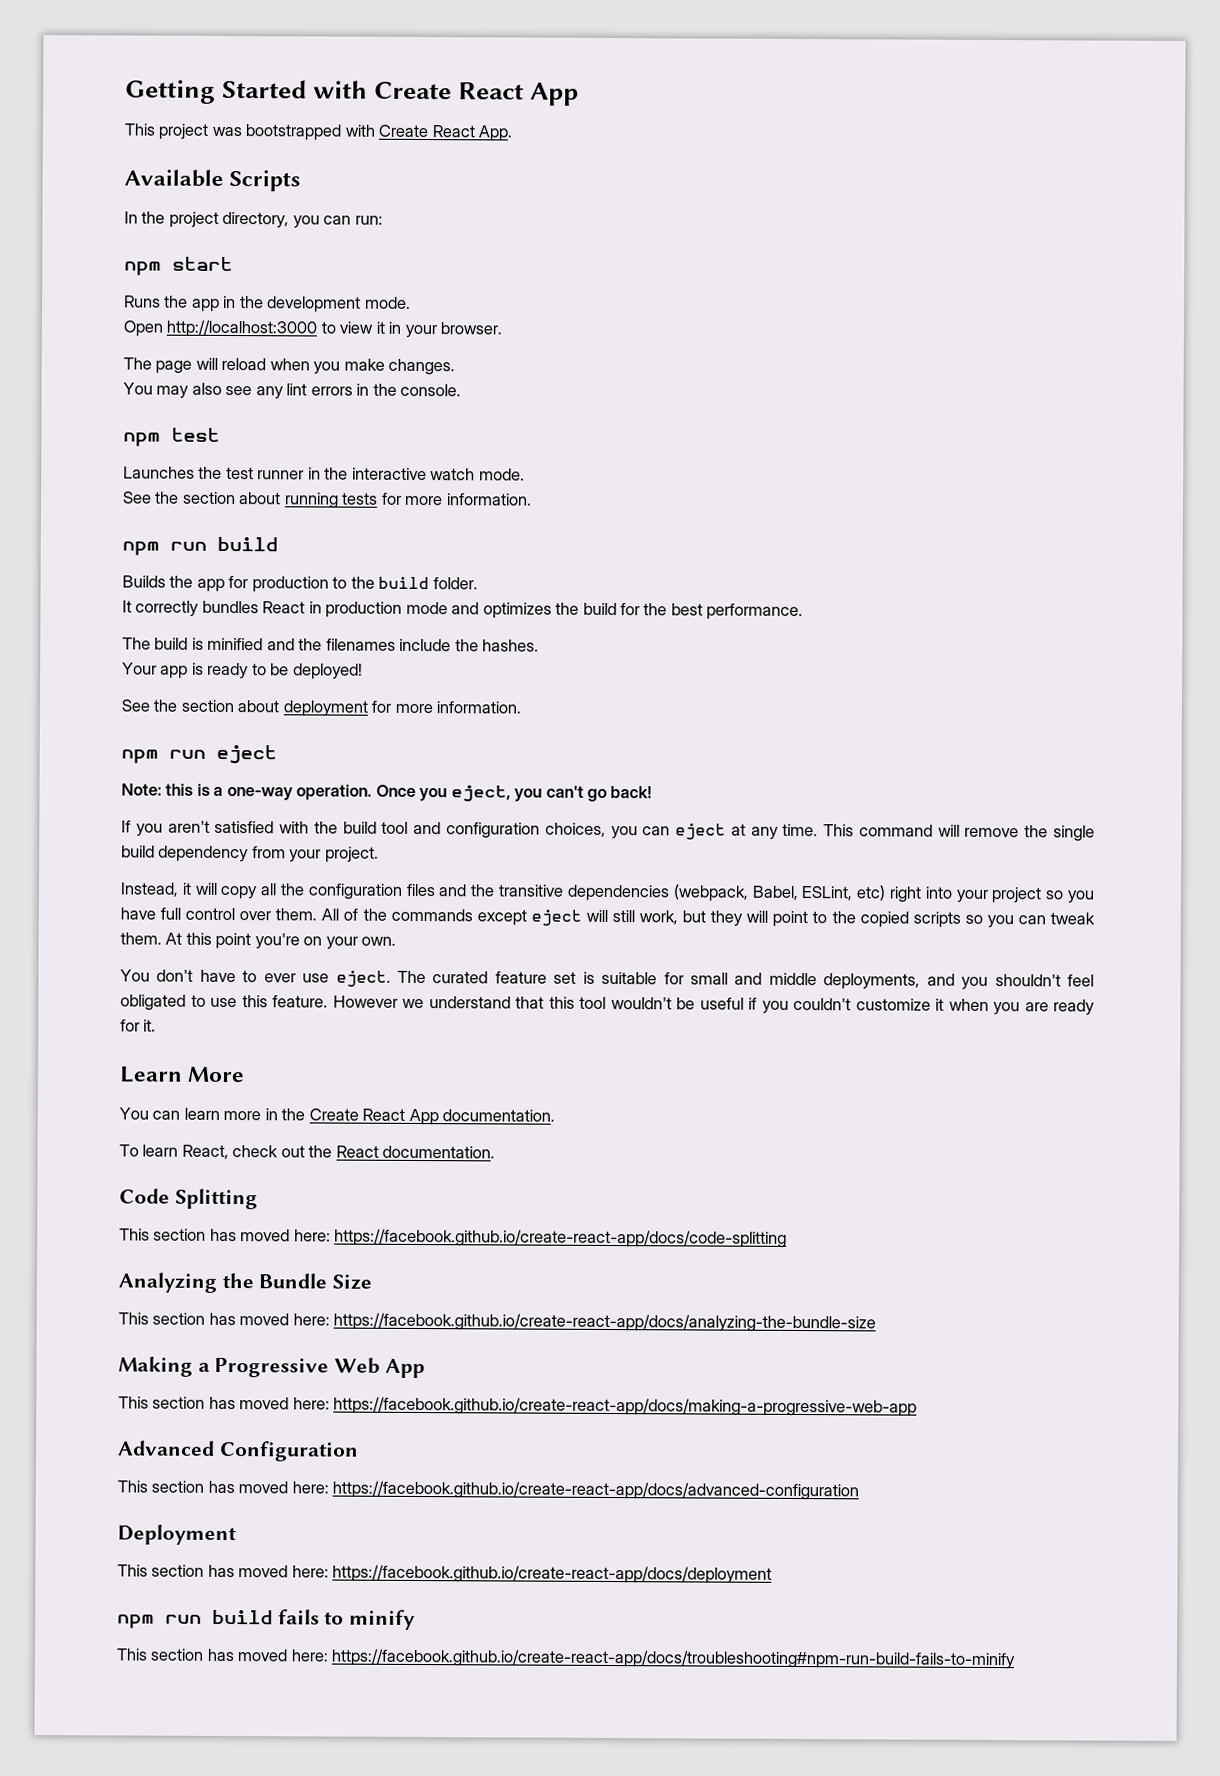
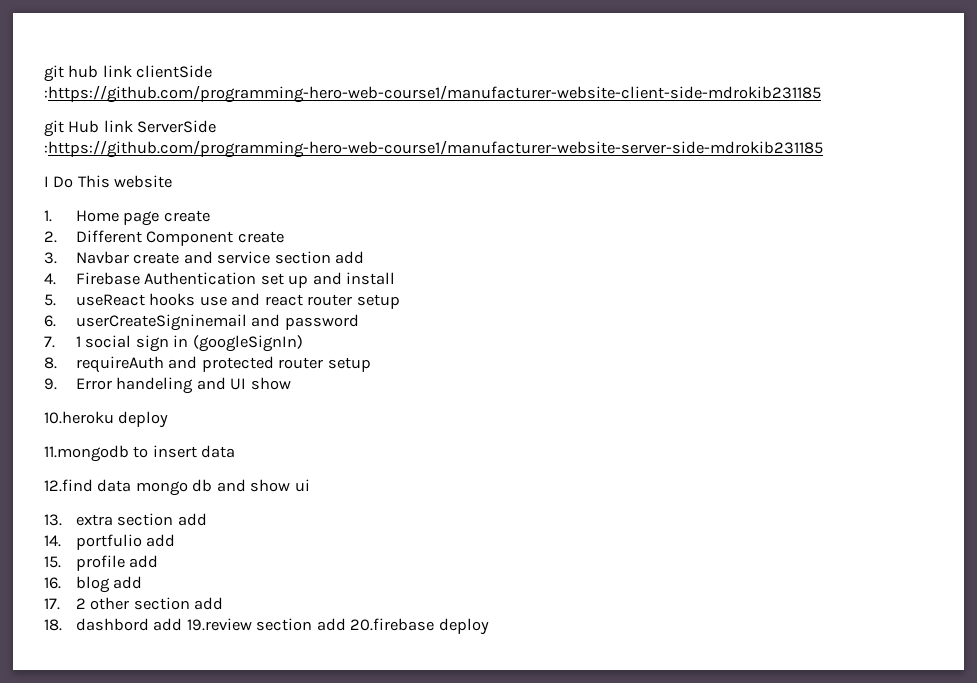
[125,79,580,106] [124,123,513,142] [124,169,302,192] [124,211,383,229] [124,256,233,276] [124,295,411,313] [123,319,503,339] [123,357,456,376] [123,382,462,400] [123,427,220,447] [123,466,525,481] [123,491,532,509] [122,536,278,556] [122,575,478,593] [122,600,804,621] [122,637,540,652] [122,662,363,680] [121,699,522,717] [121,744,277,765] [121,783,653,802] [121,820,1095,842] [121,845,379,863] [120,882,1095,904] [120,907,1096,929] [120,932,397,950] [120,969,1095,990] [120,994,1095,1016] [120,1019,157,1032] [119,1066,246,1083] [119,1107,556,1126] [119,1144,496,1160] [119,1188,258,1210] [119,1228,788,1248] [118,1272,373,1293] [118,1312,877,1333] [118,1356,425,1379] [118,1396,918,1417] [118,1440,359,1462] [117,1480,860,1501] [117,1524,237,1546] [117,1564,773,1584] [117,1609,416,1630] [116,1648,1017,1670] Getting Started with Create React App // This project was bootstrapped with Create React App. // Available Scripts // In the project directory, you can run: // npm start // Runs the app in the development mode. // Open http://localhost:3000 to view it in your browser. // The page will reload when you make changes. // You may also see any lint errors in the console. // npm test // Launches the test runner in the interactive watch mode. // See the section about running tests for more information. // npm run build // Builds the app for production to the build folder. // It correctly bundles React in production mode and optimizes the build for the best performance. // The build is minified and the filenames include the hashes. // Your app is ready to be deployed! // See the section about deployment for more information. // npm run eject // Note: this is a one-way operation. Once you eject, you can't go back! // If you aren't satisfied with the build tool and configuration choices, you can eject at any time. This command will remove the single build dependency from your project. // Instead, it will copy all the configuration files and the transitive dependencies (webpack, Babel, ESLint, etc) right into your project so you have full control over them. All of the commands except eject will still work, but they will point to the copied scripts so you can tweak them. At this point you're on your own. // You don't have to ever use eject. The curated feature set is suitable for small and middle deployments, and you shouldn't feel obligated to use this feature. However we understand that this tool wouldn't be useful if you couldn't customize it when you are ready for it. // Learn More // You can learn more in the Create React App documentation. // To learn React, check out the React documentation. // Code Splitting // This section has moved here: https://facebook.github.io/create-react-app/docs/code-splitting // Analyzing the Bundle Size // This section has moved here: https://facebook.github.io/create-react-app/docs/analyzing-the-bundle-size // Making a Progressive Web App // This section has moved here: https://facebook.github.io/create-react-app/docs/making-a-progressive-web-app // Advanced Configuration // This section has moved here: https://facebook.github.io/create-react-app/docs/advanced-configuration // Deployment // This section has moved here: https://facebook.github.io/create-react-app/docs/deployment // npm run build fails to minify // This section has moved here: https://facebook.github.io/create-react-app/docs/troubleshooting#npm-run-build-fails-to-minify -> [44,65,213,82] [44,85,821,103] [44,120,217,137] [44,140,823,158] [44,175,173,188] [44,210,210,226] [44,230,284,246] [44,251,365,264] [44,272,396,288] [44,293,400,309] [44,314,359,331] [44,335,303,352] [44,356,371,373] [44,377,291,394] [44,411,169,428] [44,445,236,462] [44,479,310,496] [44,513,207,526] [44,534,176,550] [44,555,159,571] [44,576,143,593] [44,597,224,610] [44,618,489,635] git hub link clientSide :https://github.com/programming-hero-web-course1/manufacturer-website-client-side-mdrokib231185 // git Hub link ServerSide :https://github.com/programming-hero-web-course1/manufacturer-website-server-side-mdrokib231185 // I Do This website // 1. Home page create // 2. Different Component create // 3. Navbar create and service section add // 4. Firebase Authentication set up and install // 5. useReact hooks use and react router setup // 6. userCreateSigninemail and password // 7. 1 social sign in (googleSignIn) // 8. requireAuth and protected router setup // 9. Error handeling and UI show // 10.heroku deploy // 11.mongodb to insert data // 12.find data mongo db and show ui // 13. extra section add // 14. portfulio add // 15. profile add // 16. blog add // 17. 2 other section add // 18. dashbord add 19.review section add 20.firebase deploy

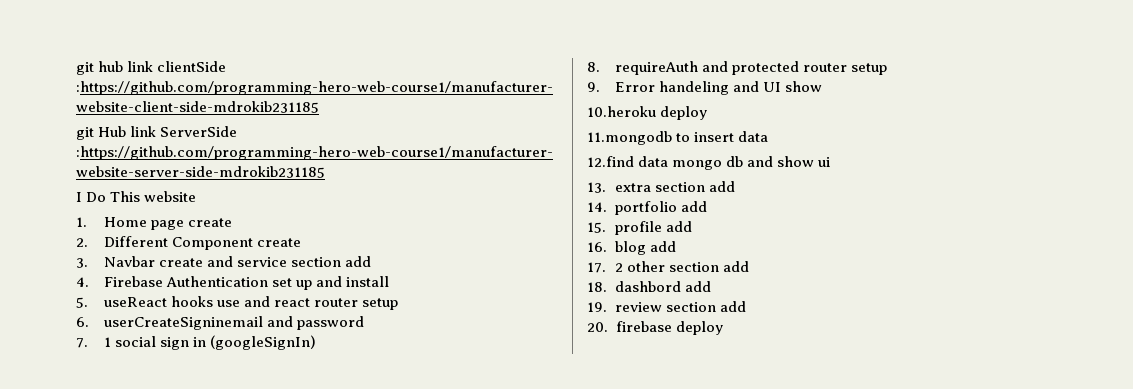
[75,534,142,550] portfulio -> [614,201,677,215] portfolio
[186,618,435,631] 19.review section add 20.firebase -> [587,301,746,312] [587,321,672,332] // 19. review section add // 20. firebase

